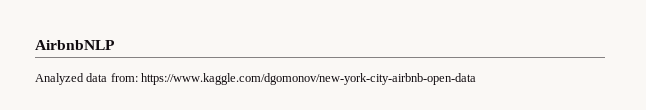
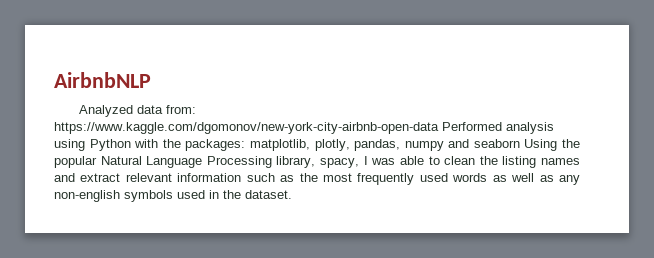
(477, 79) none -> [442,122,554,134] [54,139,580,151] [54,156,581,168] [54,173,581,185] [54,190,292,202] Performed analysis using Python with the packages: matplotlib, plotly, pandas, numpy and seaborn Using the popular Natural Language Processing library, spacy, I was able to clean the listing names and extract relevant information such as the most frequently used words as well as any non-english symbols used in the dataset.

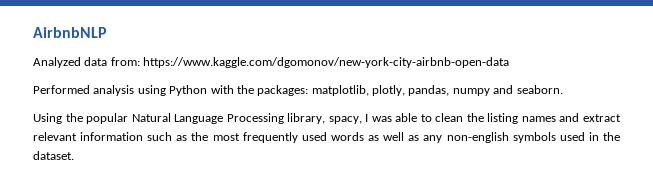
(439, 128) none -> (510, 62) //
[473,139,520,148] seaborn -> [516,85,563,94] seaborn. //

